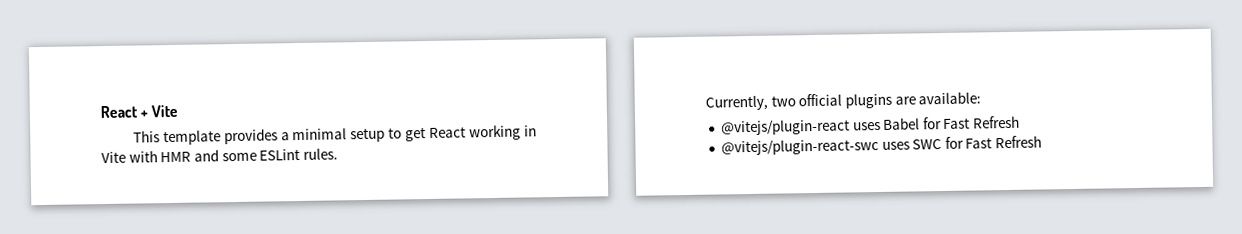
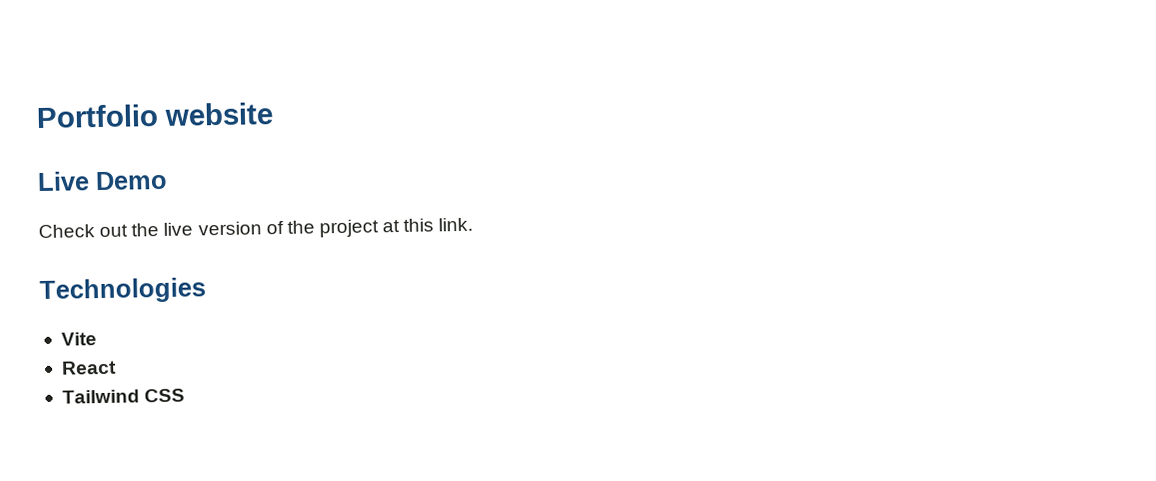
[100,104,179,119] [132,124,537,146] [101,148,338,164] [705,91,982,111] [720,115,1021,136] [720,135,1043,156] React + Vite // This template provides a minimal setup to get React working in Vite with HMR and some ESLint rules. // Currently, two official plugins are available: // @vitejs/plugin-react uses Babel for Fast Refresh // @vitejs/plugin-react-swc uses SWC for Fast Refresh -> [36,102,274,129] [37,170,168,192] [38,217,474,239] [39,277,206,305] [60,332,97,346] [60,360,117,375] [61,388,186,404] Portfolio website // Live Demo // Check out the live version of the project at this link. // Technologies // Vite // React // Tailwind CSS

